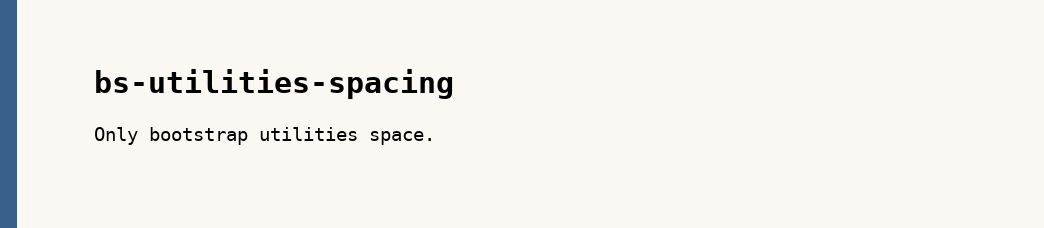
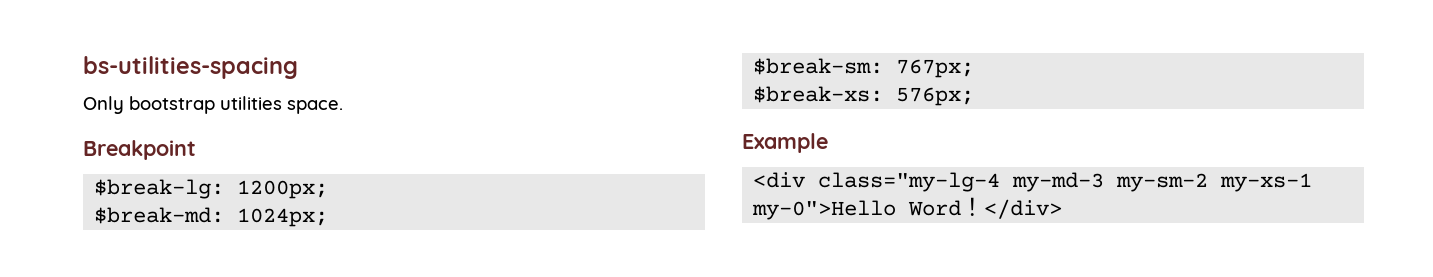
(435, 138) none -> [83,140,196,160] [94,179,329,199] [94,207,329,227] [753,58,975,78] [753,86,975,106] [742,133,828,153] [753,172,1313,192] [752,197,1063,220] // Breakpoint // $break-lg: 1200px; // $break-md: 1024px; // $break-sm: 767px; // $break-xs: 576px; // Example // <div class="my-lg-4 my-md-3 my-sm-2 my-xs-1 my-0">Hello Word！</div>

